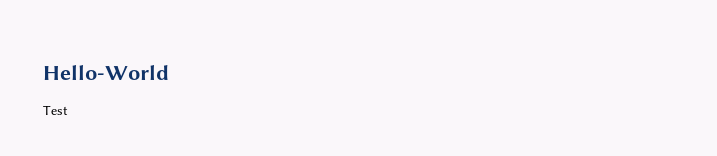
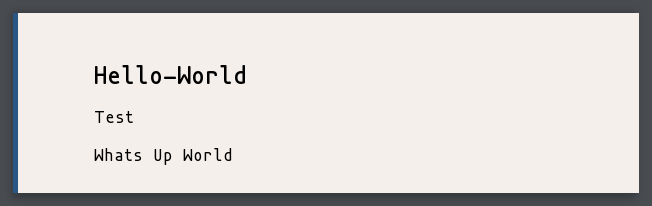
(68, 110) none -> [94,148,233,165] // Whats Up World

